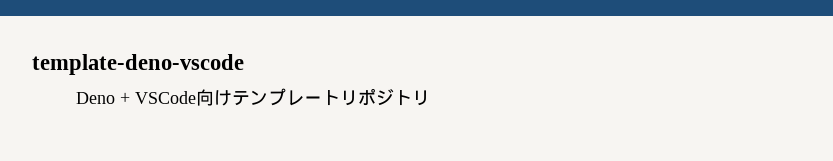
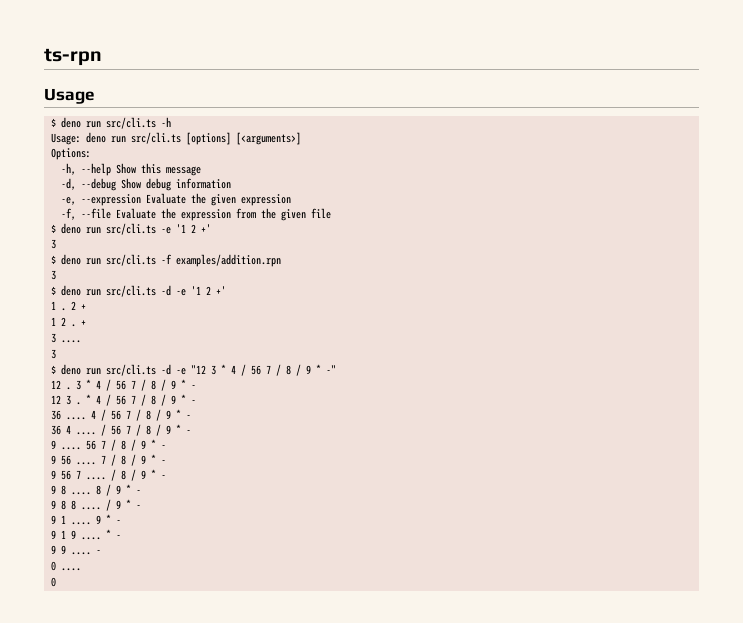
[32,54,244,75] [76,88,431,106] template-deno-vscode // Deno + VSCode向けテンプレートリポジトリ -> [44,48,102,66] [44,88,95,104] [51,117,172,129] [51,132,302,145] [51,148,92,160] [61,163,202,176] [61,178,232,191] [61,193,292,206] [61,208,332,221] [51,223,212,235] [51,239,57,249] [51,254,282,267] [51,270,57,280] [51,285,227,297] [51,301,87,311] [51,317,87,327] [51,333,82,343] [51,349,57,359] [51,364,337,376] [51,379,197,391] [51,394,197,406] [51,409,192,421] [51,424,192,436] [51,439,167,451] [51,454,167,466] [51,469,167,481] [51,484,142,496] [51,499,142,511] [51,514,122,525] [51,529,122,540] [51,545,102,555] [51,561,82,571] [51,577,57,587] ts-rpn // Usage // $ deno run src/cli.ts -h // Usage: deno run src/cli.ts [options] [<arguments>] // Options: // -h, --help Show this message // -d, --debug Show debug information // -e, --expression Evaluate the given expression // -f, --file Evaluate the expression from the given file // $ deno run src/cli.ts -e '1 2 +' // 3 // $ deno run src/cli.ts -f examples/addition.rpn // 3 // $ deno run src/cli.ts -d -e '1 2 +' // 1 . 2 + // 1 2 . + // 3 .... // 3 // $ deno run src/cli.ts -d -e "12 3 * 4 / 56 7 / 8 / 9 * -" // 12 . 3 * 4 / 56 7 / 8 / 9 * - // 12 3 . * 4 / 56 7 / 8 / 9 * - // 36 .... 4 / 56 7 / 8 / 9 * - // 36 4 .... / 56 7 / 8 / 9 * - // 9 .... 56 7 / 8 / 9 * - // 9 56 .... 7 / 8 / 9 * - // 9 56 7 .... / 8 / 9 * - // 9 8 .... 8 / 9 * - // 9 8 8 .... / 9 * - // 9 1 .... 9 * - // 9 1 9 .... * - // 9 9 .... - // 0 .... // 0

